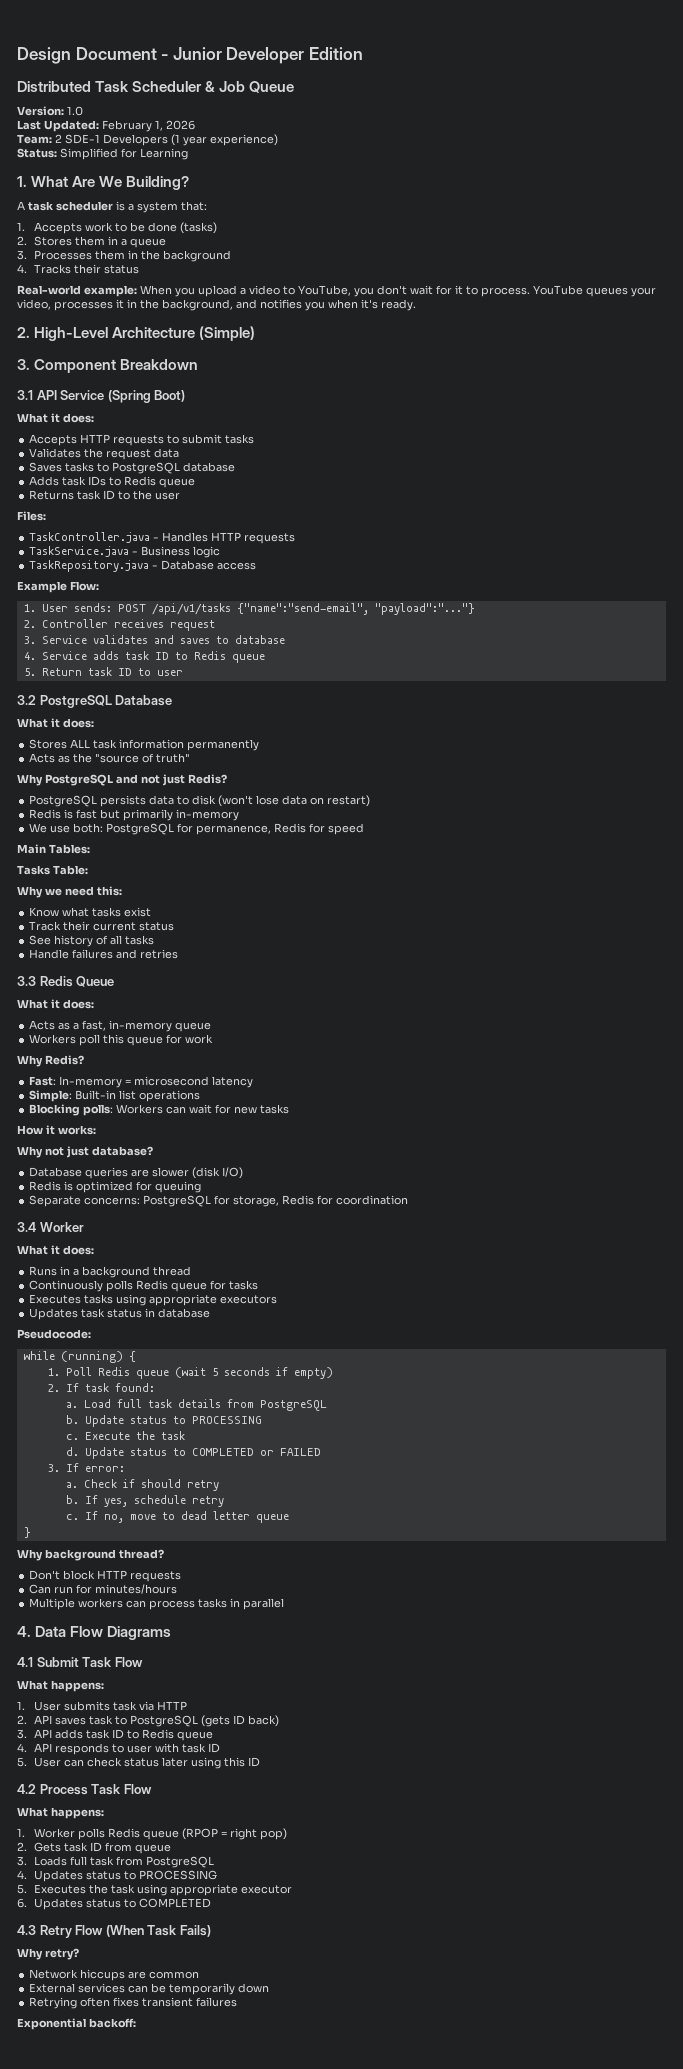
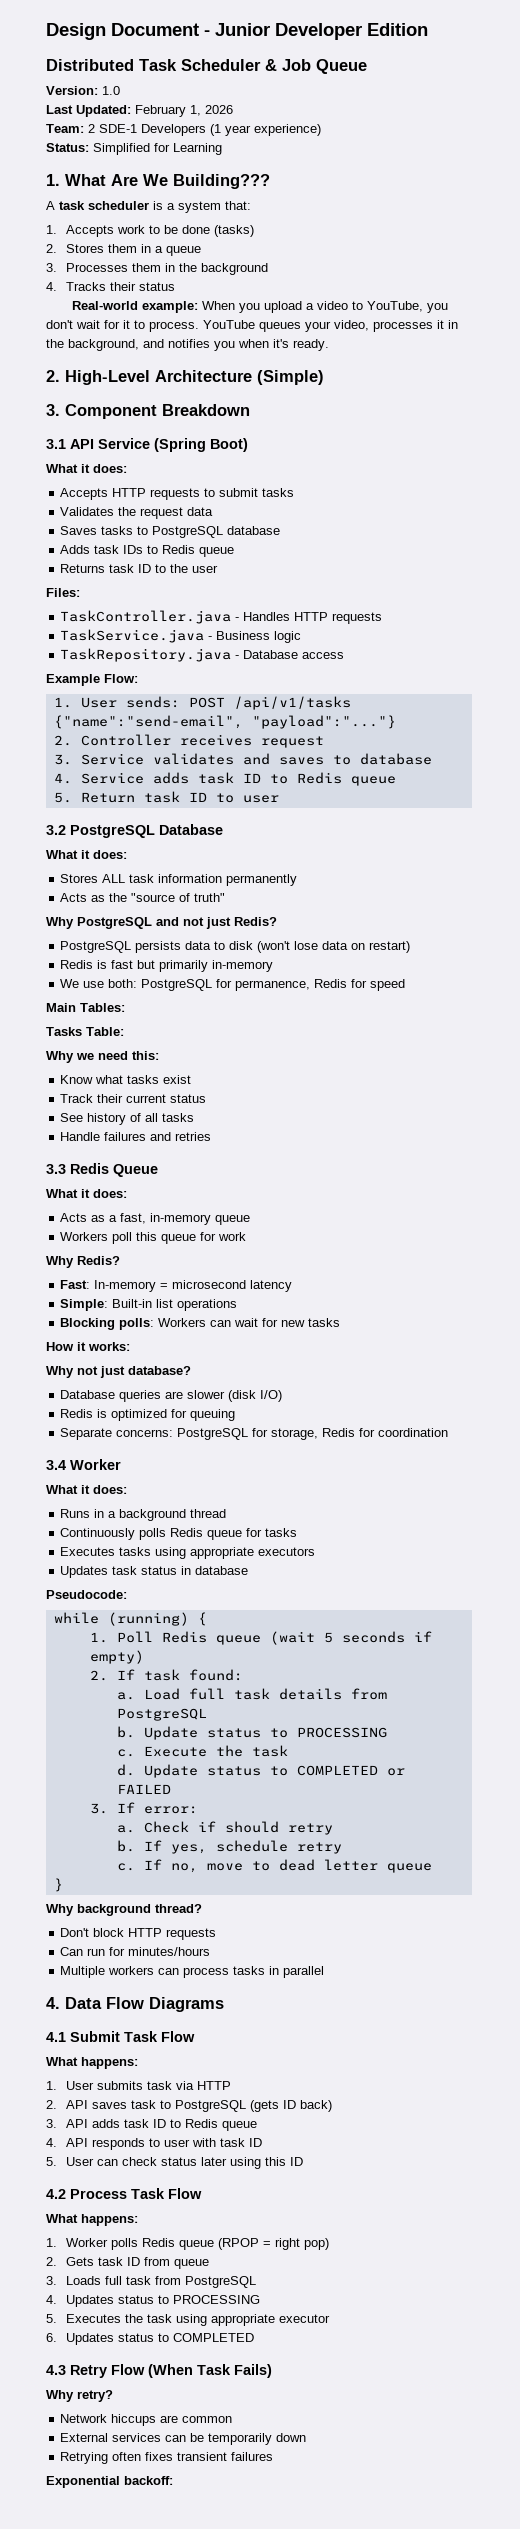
[126,176,190,190] Building? -> [173,174,270,189] Building???

